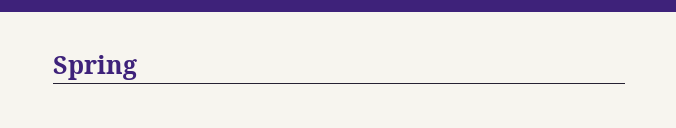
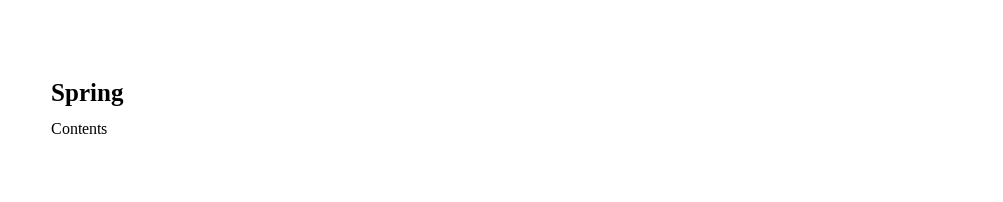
(137, 67) none -> [51,123,107,134] // Contents

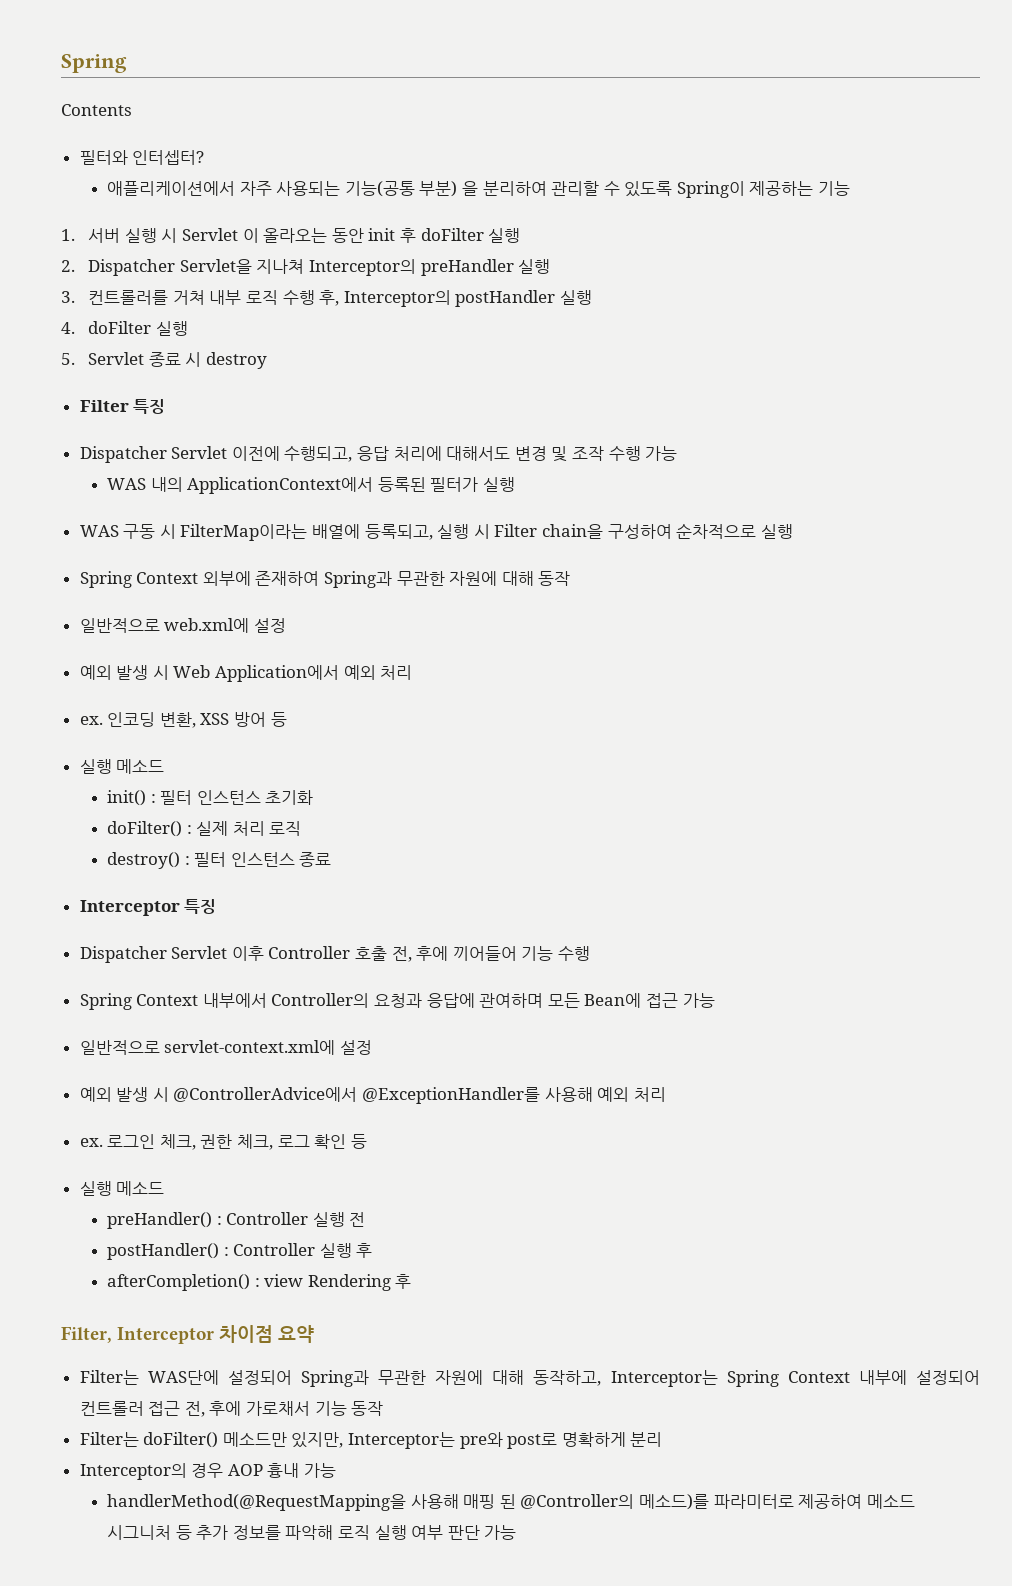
(107, 128) none -> [79,150,205,165] [107,181,851,198] [61,228,521,243] [61,259,551,276] [61,290,593,307] [61,321,188,336] [61,352,268,369] [79,399,166,414] [79,446,678,463] [107,477,515,494] [79,523,793,541] [79,571,571,588] [79,618,286,633] [79,665,413,682] [79,712,287,728] [79,759,165,774] [107,790,314,806] [107,821,302,837] [107,852,332,869] [79,899,217,916] [79,946,591,963] [79,993,715,1010] [79,1040,372,1055] [79,1087,666,1104] [79,1134,367,1150] [79,1181,165,1196] [107,1212,366,1229] [107,1243,373,1260] [107,1274,412,1291] [61,1325,315,1344] [79,1370,981,1387] [79,1401,384,1417] [79,1432,663,1449] [79,1463,337,1480] [107,1494,915,1511] [107,1525,517,1540] // 필터와 인터셉터? // 애플리케이션에서 자주 사용되는 기능(공통 부분) 을 분리하여 관리할 수 있도록 Spring이 제공하는 기능 // 1. 서버 실행 시 Servlet 이 올라오는 동안 init 후 doFilter 실행 // 2. Dispatcher Servlet을 지나쳐 Interceptor의 preHandler 실행 // 3. 컨트롤러를 거쳐 내부 로직 수행 후, Interceptor의 postHandler 실행 // 4. doFilter 실행 // 5. Servlet 종료 시 destroy // Filter 특징 // Dispatcher Servlet 이전에 수행되고, 응답 처리에 대해서도 변경 및 조작 수행 가능 // WAS 내의 ApplicationContext에서 등록된 필터가 실행 // WAS 구동 시 FilterMap이라는 배열에 등록되고, 실행 시 Filter chain을 구성하여 순차적으로 실행 // Spring Context 외부에 존재하여 Spring과 무관한 자원에 대해 동작 // 일반적으로 web.xml에 설정 // 예외 발생 시 Web Application에서 예외 처리 // ex. 인코딩 변환, XSS 방어 등 // 실행 메소드 // init() : 필터 인스턴스 초기화 // doFilter() : 실제 처리 로직 // destroy() : 필터 인스턴스 종료 // Interceptor 특징 // Dispatcher Servlet 이후 Controller 호출 전, 후에 끼어들어 기능 수행 // Spring Context 내부에서 Controller의 요청과 응답에 관여하며 모든 Bean에 접근 가능 // 일반적으로 servlet-context.xml에 설정 // 예외 발생 시 @ControllerAdvice에서 @ExceptionHandler를 사용해 예외 처리 // ex. 로그인 체크, 권한 체크, 로그 확인 등 // 실행 메소드 // preHandler() : Controller 실행 전 // postHandler() : Controller 실행 후 // afterCompletion() : view Rendering 후 // Filter, Interceptor 차이점 요약 // Filter는 WAS단에 설정되어 Spring과 무관한 자원에 대해 동작하고, Interceptor는 Spring Context 내부에 설정되어 컨트롤러 접근 전, 후에 가로채서 기능 동작 // Filter는 doFilter() 메소드만 있지만, Interceptor는 pre와 post로 명확하게 분리 // Interceptor의 경우 AOP 흉내 가능 // handlerMethod(@RequestMapping을 사용해 매핑 된 @Controller의 메소드)를 파라미터로 제공하여 메소드 시그니처 등 추가 정보를 파악해 로직 실행 여부 판단 가능

